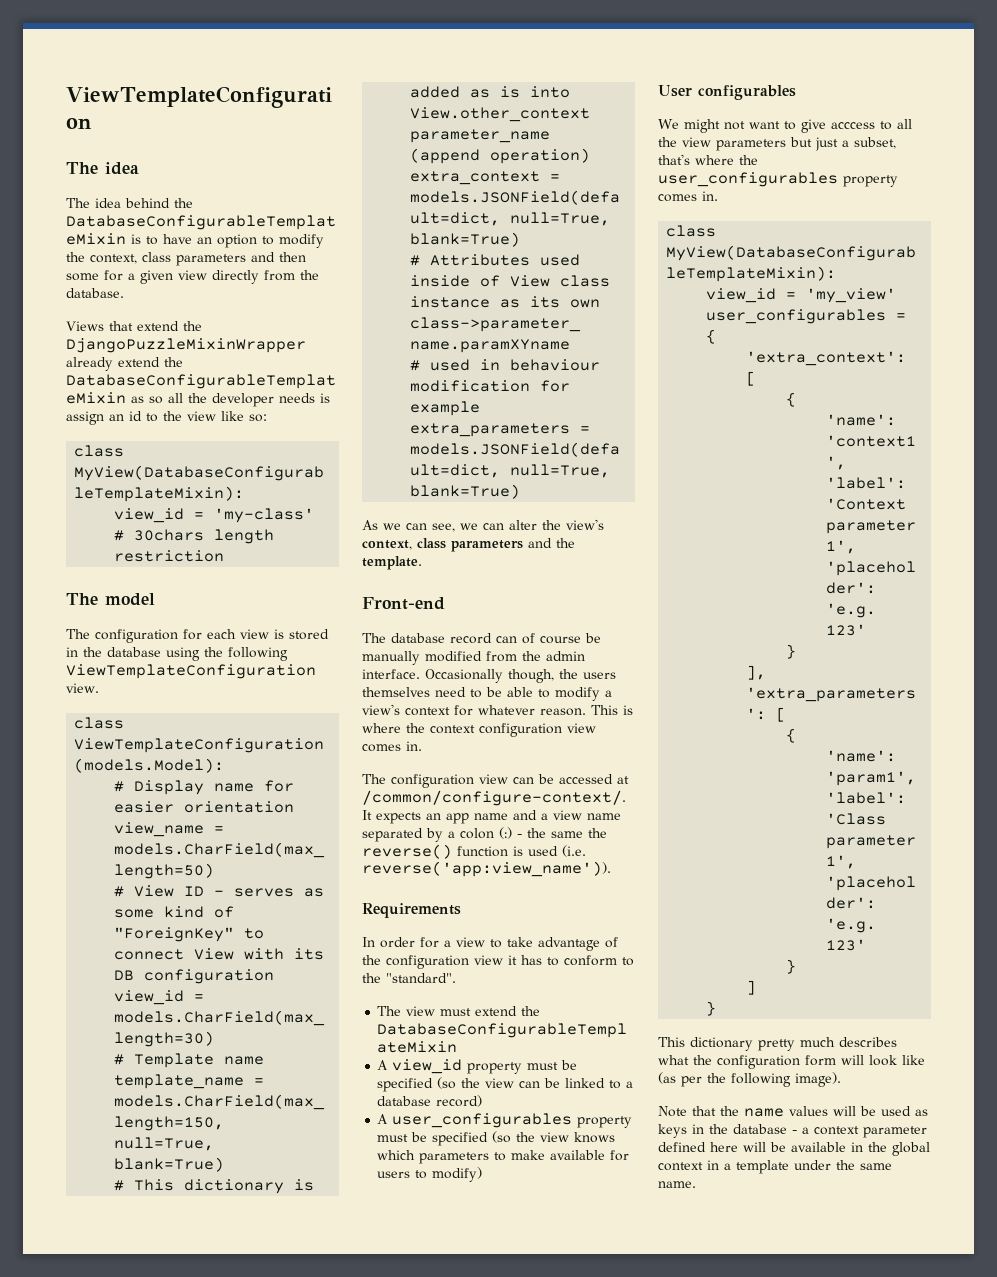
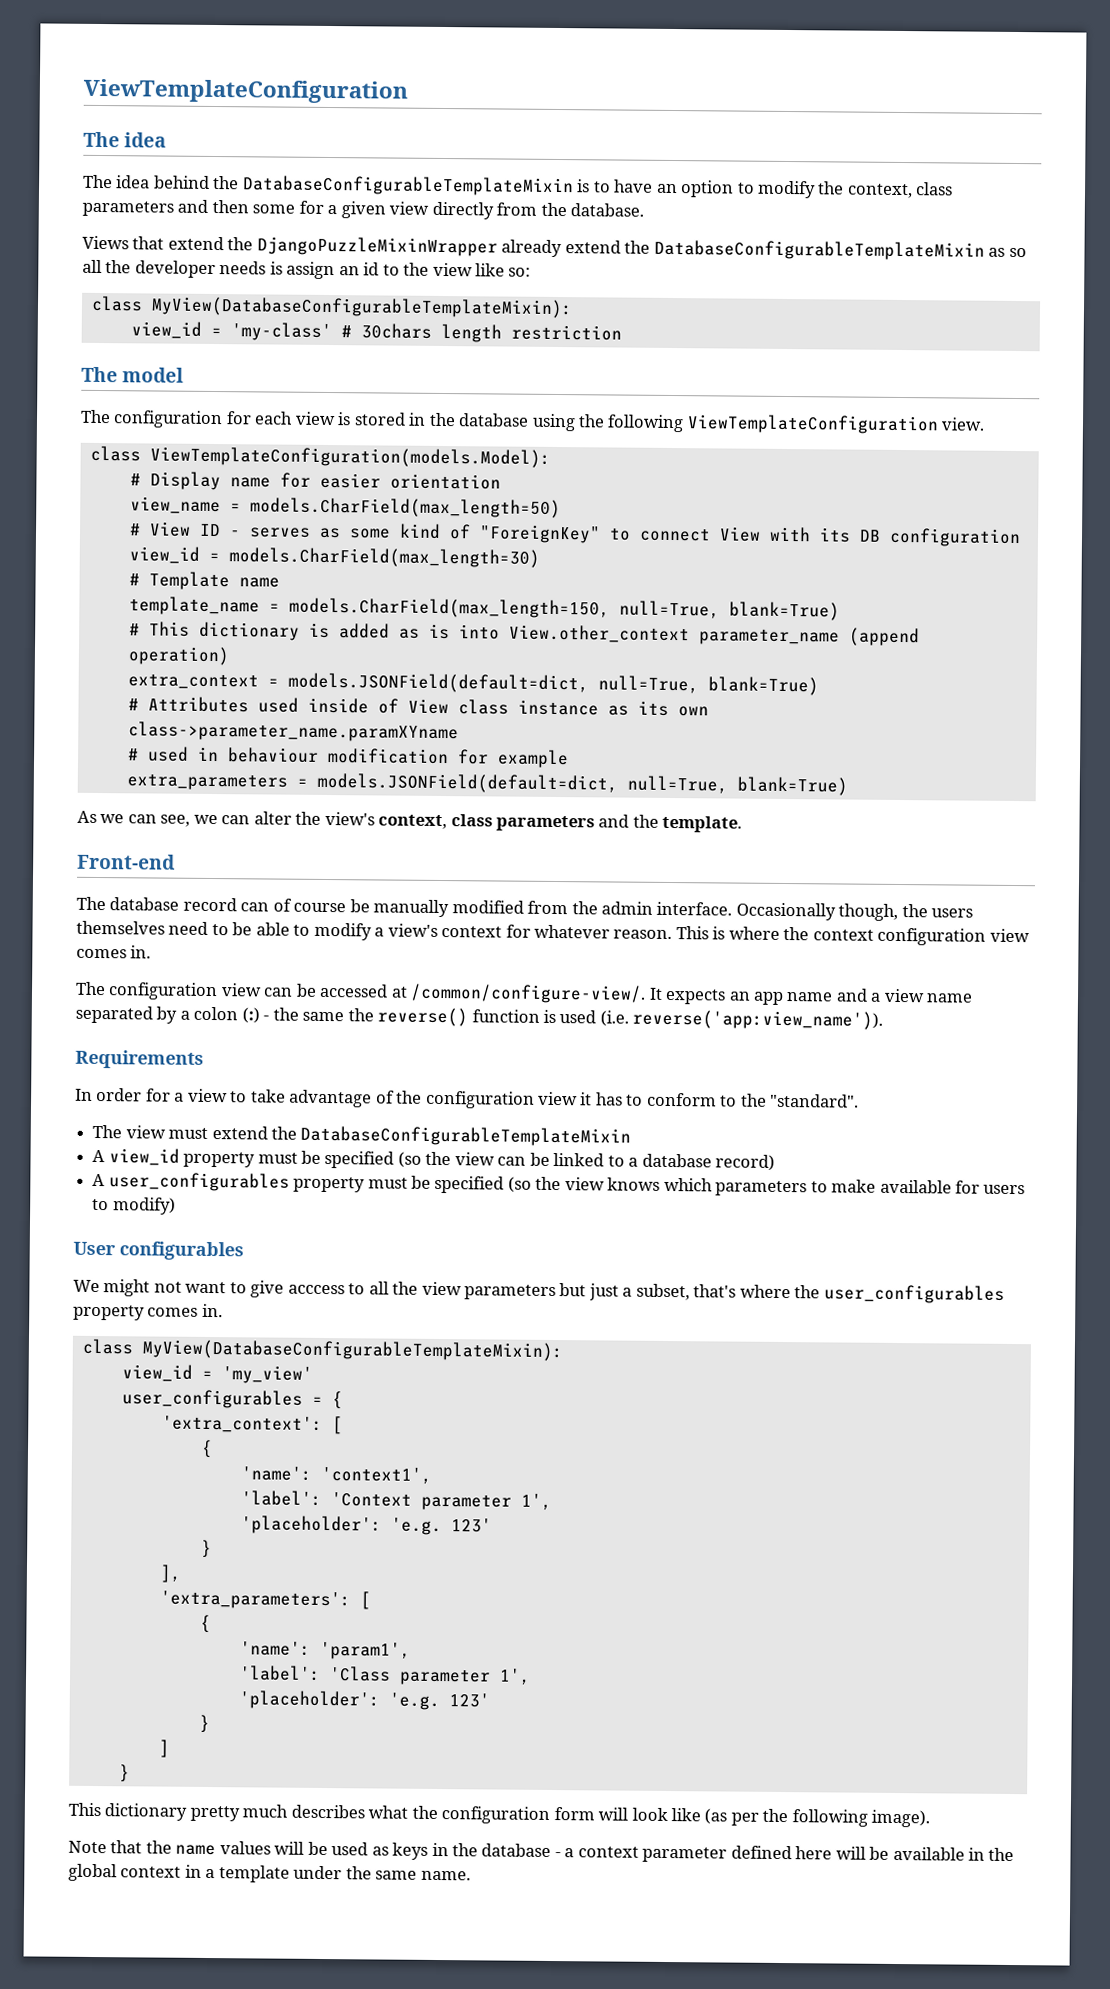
[362,790,626,806] /common/configure-context/. -> [410,983,647,1004] /common/configure-view/.

